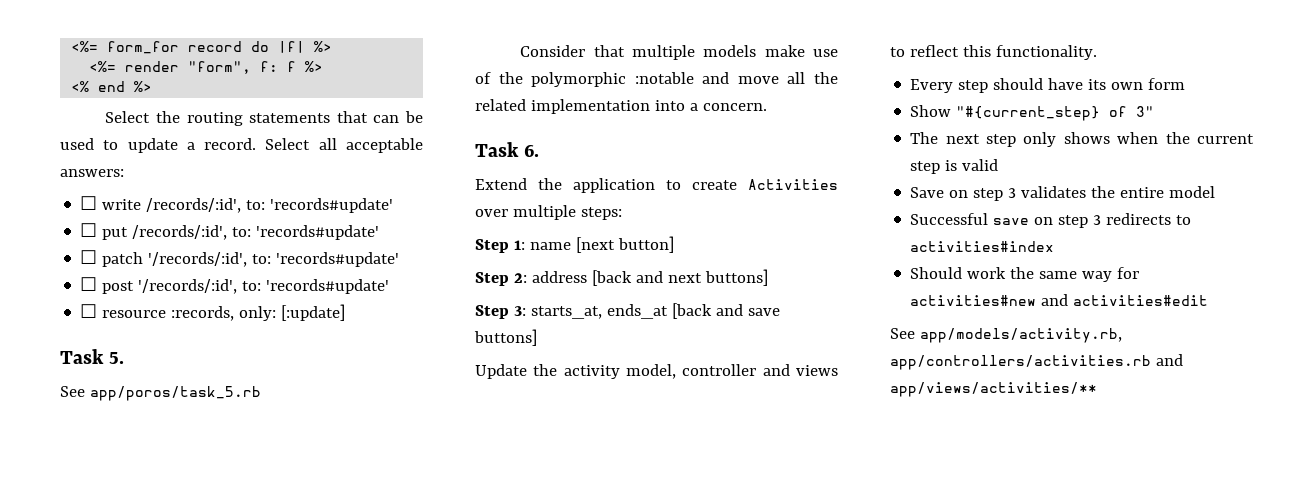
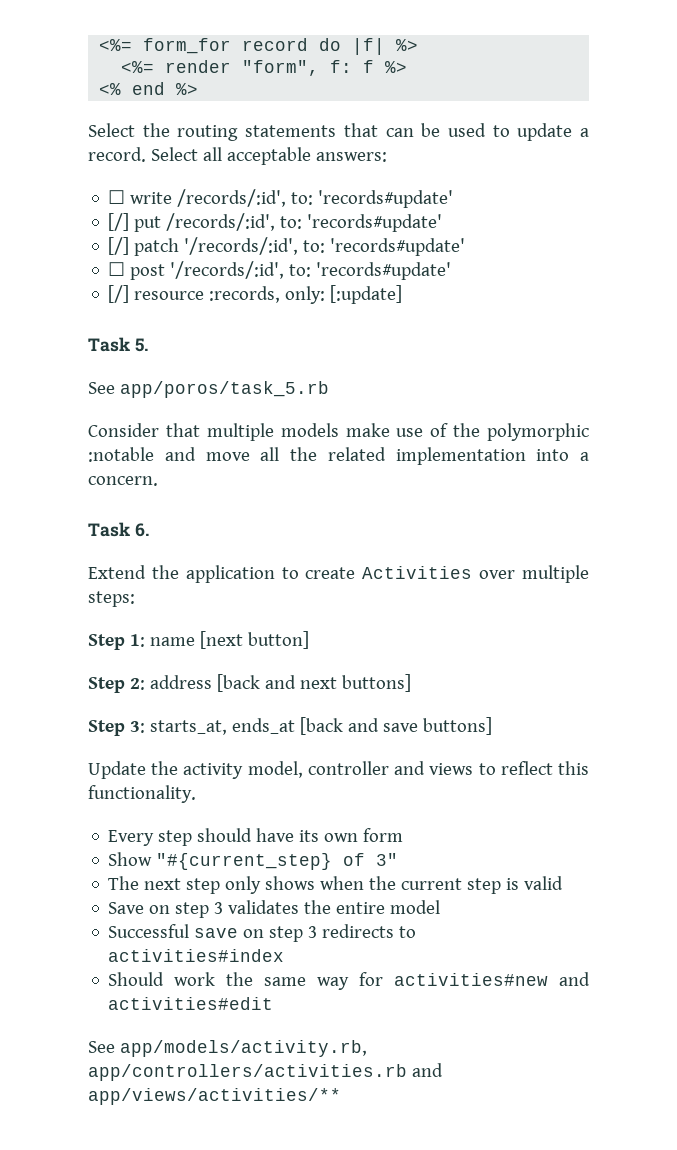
[80,223,98,237] ☐ -> [108,213,130,231] [/]
[80,250,98,264] ☐ -> [108,237,130,255] [/]
[80,304,98,318] ☐ -> [108,285,130,303] [/]

